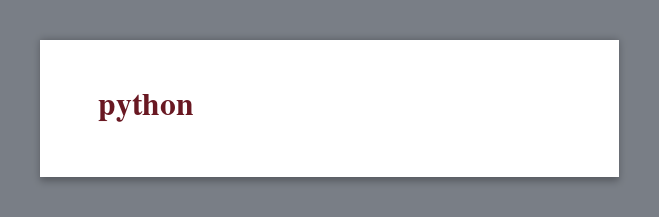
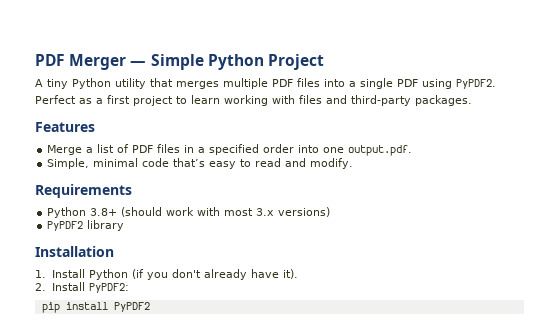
[98,94,194,122] python -> [35,54,324,70] [35,78,496,89] [35,95,472,106] [35,122,95,132] [47,144,413,156] [47,158,354,169] [35,184,132,198] [47,207,331,218] [47,220,125,231] [35,246,114,257] [35,269,298,280] [35,282,129,293] [41,302,150,313] PDF Merger — Simple Python Project // A tiny Python utility that merges multiple PDF files into a single PDF using PyPDF2. // Perfect as a first project to learn working with files and third-party packages. // Features // Merge a list of PDF files in a specified order into one output.pdf. // Simple, minimal code that’s easy to read and modify. // Requirements // Python 3.8+ (should work with most 3.x versions) // PyPDF2 library // Installation // 1. Install Python (if you don't already have it). // 2. Install PyPDF2: // pip install PyPDF2

